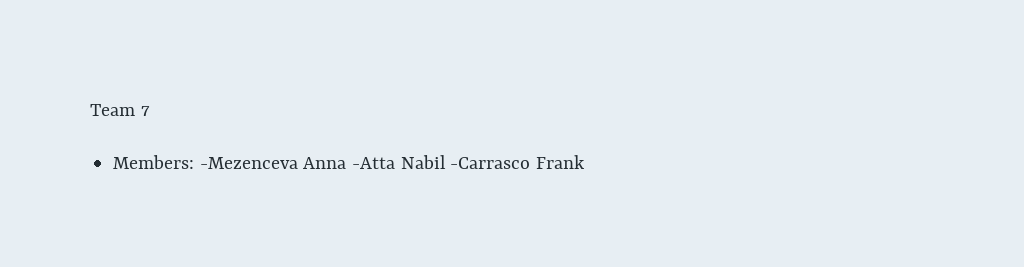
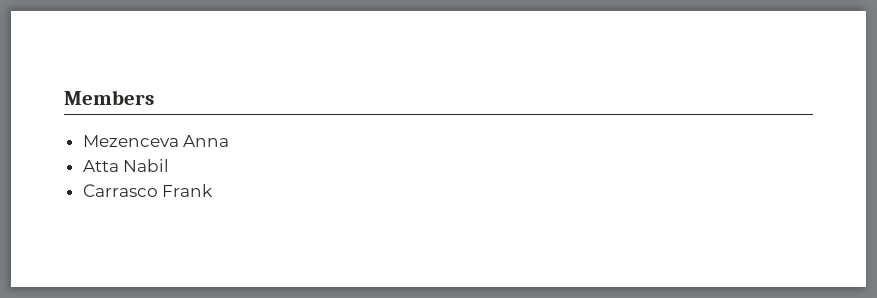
[90,104,150,116] [113,155,298,169] Team 7 // Members: -Mezenceva -> [64,90,154,105] [82,135,179,147] Members // Mezenceva
[352,157,396,169] -Atta -> [82,160,119,172] // Atta
[450,157,531,169] -Carrasco -> [82,184,158,197] // Carrasco

